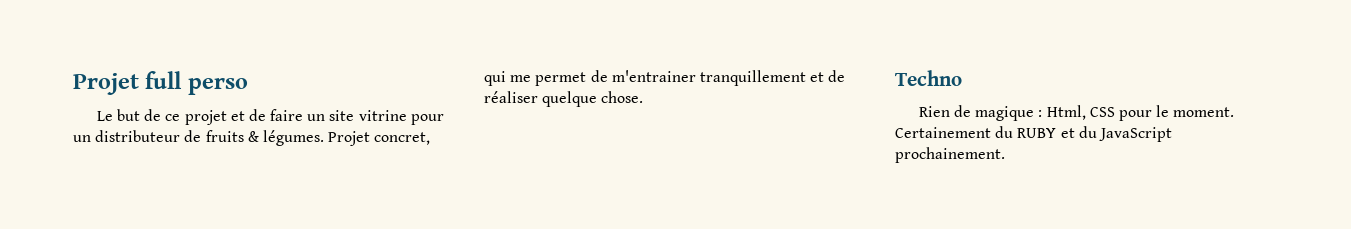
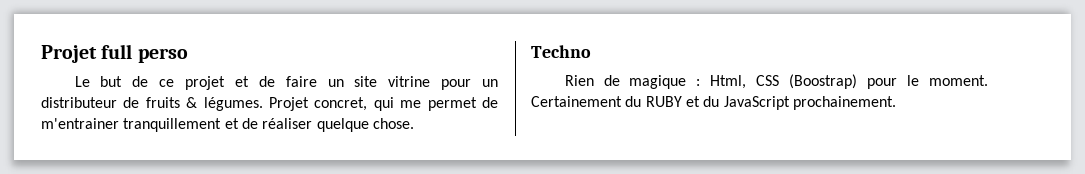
(1115, 112) none -> [789,74,858,89] (Boostrap)

